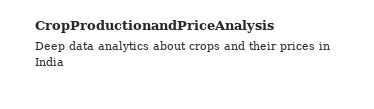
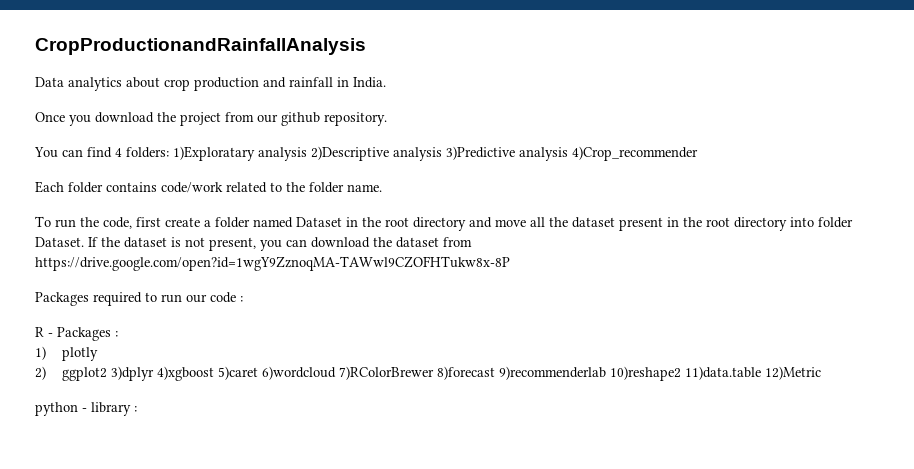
[35,20,274,33] [35,41,330,52] [35,57,64,66] CropProductionandPriceAnalysis // Deep data analytics about crops and their prices in India -> [35,38,366,55] [35,77,386,91] [35,112,387,126] [34,146,698,161] [35,181,382,193] [35,216,853,231] [35,237,472,251] [35,256,510,271] [35,292,243,306] [35,327,118,341] [35,346,99,361] [35,366,822,381] [35,402,137,416] CropProductionandRainfallAnalysis // Data analytics about crop production and rainfall in India. // Once you download the project from our github repository. // You can find 4 folders: 1)Exploratary analysis 2)Descriptive analysis 3)Predictive analysis 4)Crop_recommender // Each folder contains code/work related to the folder name. // To run the code, first create a folder named Dataset in the root directory and move all the dataset present in the root directory into folder Dataset. If the dataset is not present, you can download the dataset from https://drive.google.com/open?id=1wgY9ZznoqMA-TAWwl9CZOFHTukw8x-8P // Packages required to run our code : // R - Packages : // 1) plotly // 2) ggplot2 3)dplyr 4)xgboost 5)caret 6)wordcloud 7)RColorBrewer 8)forecast 9)recommenderlab 10)reshape2 11)data.table 12)Metric // python - library :

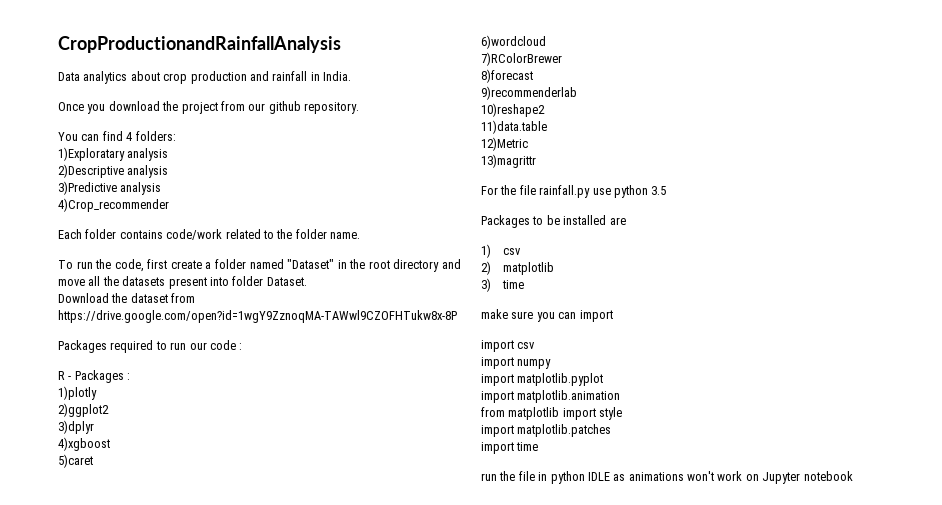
(169, 152) none -> (176, 136) //
(307, 154) none -> (169, 154) //
(442, 154) none -> (169, 171) //
(568, 154) none -> (162, 188) //
[296,217,342,227] Dataset -> [287,259,335,269] "Dataset"
[572,217,853,231] [35,237,370,251] dataset present in the root directory into folder Dataset. If the dataset is not present, you can download -> [122,276,307,289] [58,293,109,303] datasets present into folder Dataset. // Download
[35,346,99,361] [35,366,822,381] [35,402,137,416] 1) plotly // 2) ggplot2 3)dplyr 4)xgboost 5)caret 6)wordcloud 7)RColorBrewer 8)forecast 9)recommenderlab 10)reshape2 11)data.table 12)Metric // python - library : -> [58,386,97,400] [58,403,109,417] [58,420,94,434] [58,437,110,451] [58,454,93,468] [481,35,546,49] [481,52,562,66] [481,69,533,83] [481,86,577,100] [481,103,545,117] [481,120,547,134] [481,137,528,151] [481,154,536,168] [481,185,667,198] [481,215,626,228] [481,244,522,258] [481,261,555,275] [481,278,525,292] [481,309,613,322] [481,340,536,352] [481,357,552,369] [481,373,604,386] [481,390,621,403] [481,407,623,420] [481,424,612,437] [481,442,539,454] [481,471,853,484] 1)plotly // 2)ggplot2 // 3)dplyr // 4)xgboost // 5)caret // 6)wordcloud // 7)RColorBrewer // 8)forecast // 9)recommenderlab // 10)reshape2 // 11)data.table // 12)Metric // 13)magrittr // For the file rainfall.py use python 3.5 // Packages to be installed are // 1) csv // 2) matplotlib // 3) time // make sure you can import // import csv // import numpy // import matplotlib.pyplot // import matplotlib.animation // from matplotlib import style // import matplotlib.patches // import time // run the file in python IDLE as animations won't work on Jupyter notebook

